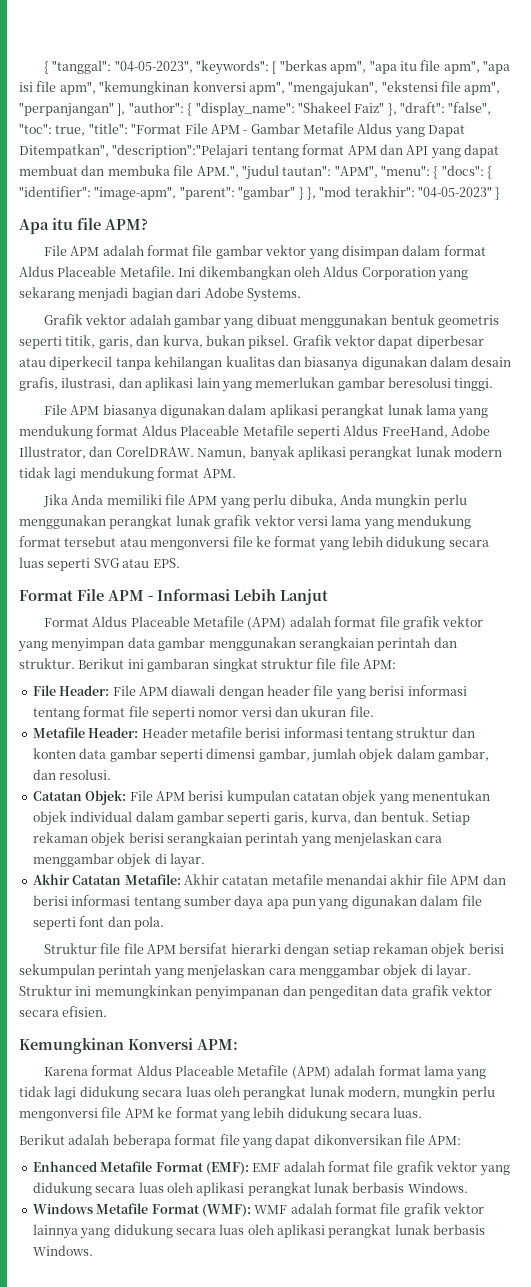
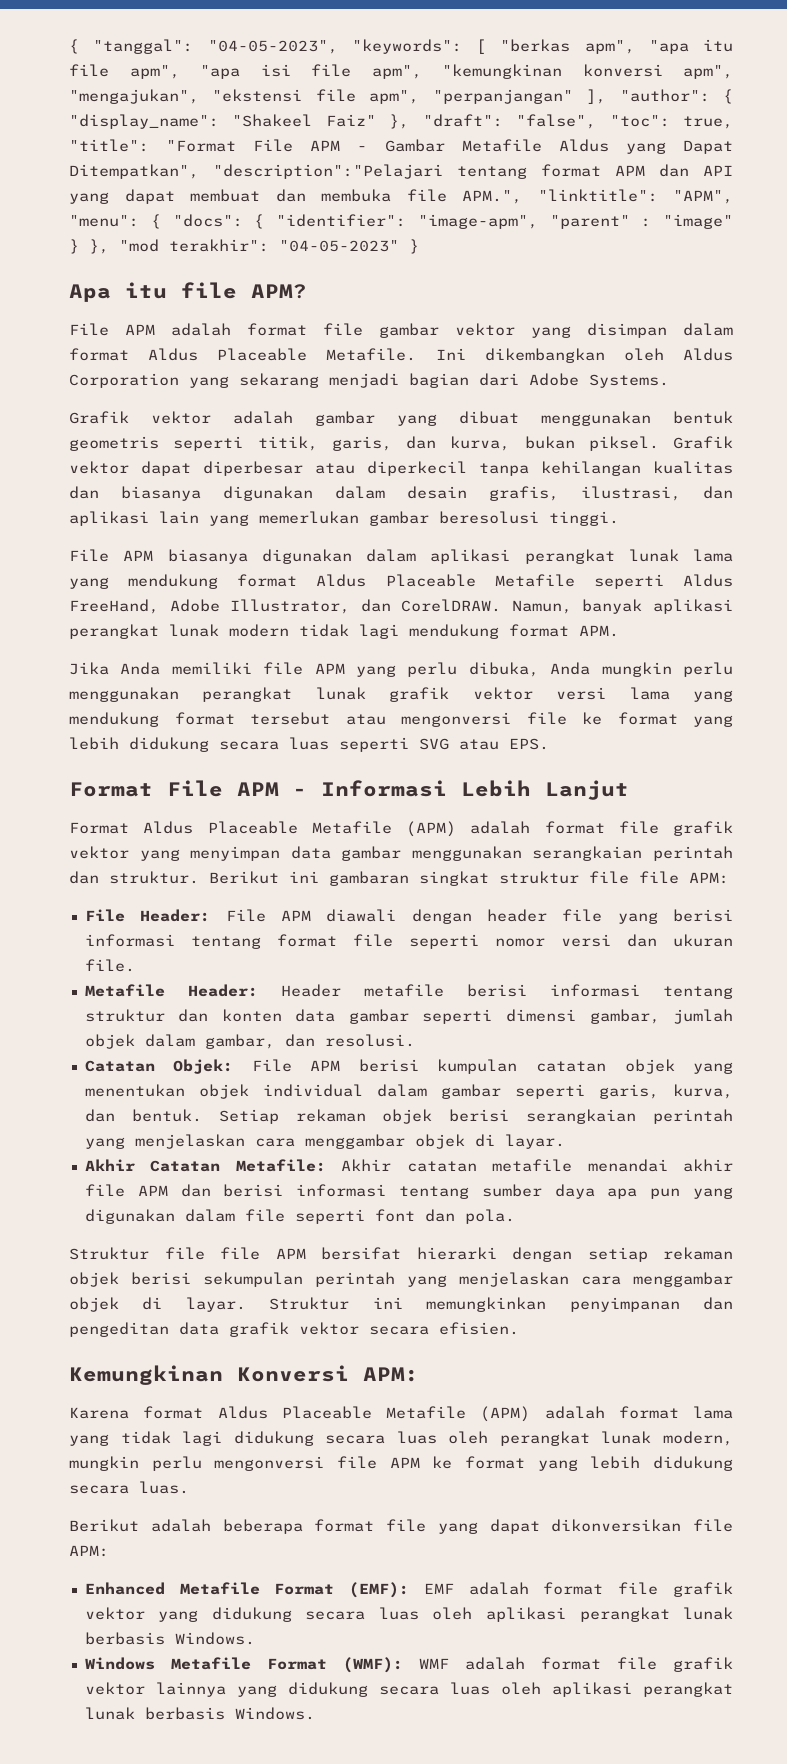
[241,165,332,180] "judul tautan": -> [537,189,658,202] "linktitle":
[179,186,296,200] "parent": "gambar" -> [549,214,733,229] "parent" : "image"

